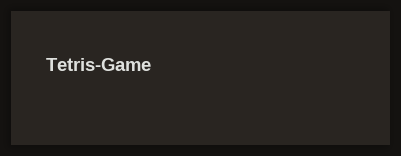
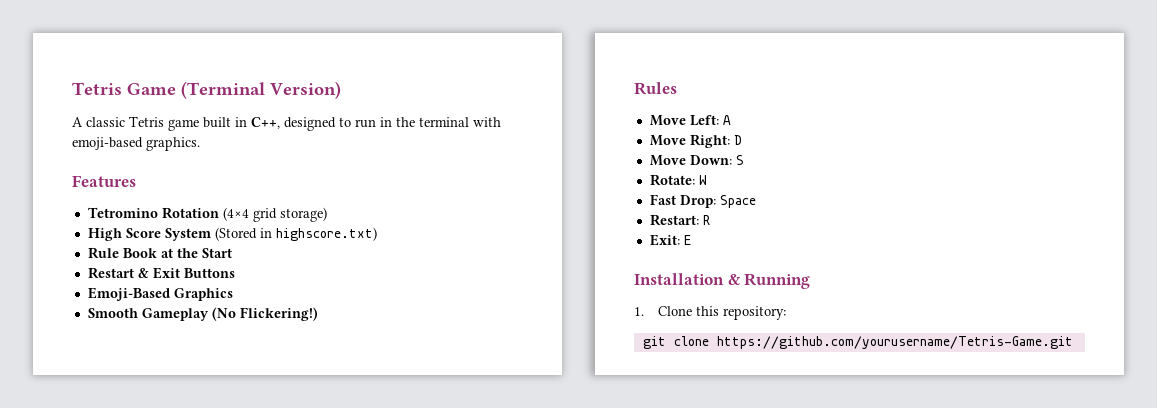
[46,58,151,71] Tetris-Game -> [72,81,341,99] [72,116,501,131] [72,137,200,151] [72,175,136,187] [87,207,327,222] [87,227,377,241] [87,247,232,259] [87,267,235,279] [87,287,233,301] [87,307,318,321] [634,82,677,95] [649,115,731,126] [649,134,742,148] [649,155,744,166] [649,174,707,186] [649,194,756,208] [649,214,710,226] [649,234,691,246] [634,273,811,289] [634,306,786,320] [642,336,1073,349] Tetris Game (Terminal Version) // A classic Tetris game built in C++, designed to run in the terminal with emoji-based graphics. // Features // Tetromino Rotation (4×4 grid storage) // High Score System (Stored in highscore.txt) // Rule Book at the Start // Restart & Exit Buttons // Emoji-Based Graphics // Smooth Gameplay (No Flickering!) // Rules // Move Left: A // Move Right: D // Move Down: S // Rotate: W // Fast Drop: Space // Restart: R // Exit: E // Installation & Running // 1. Clone this repository: // git clone https://github.com/yourusername/Tetris-Game.git

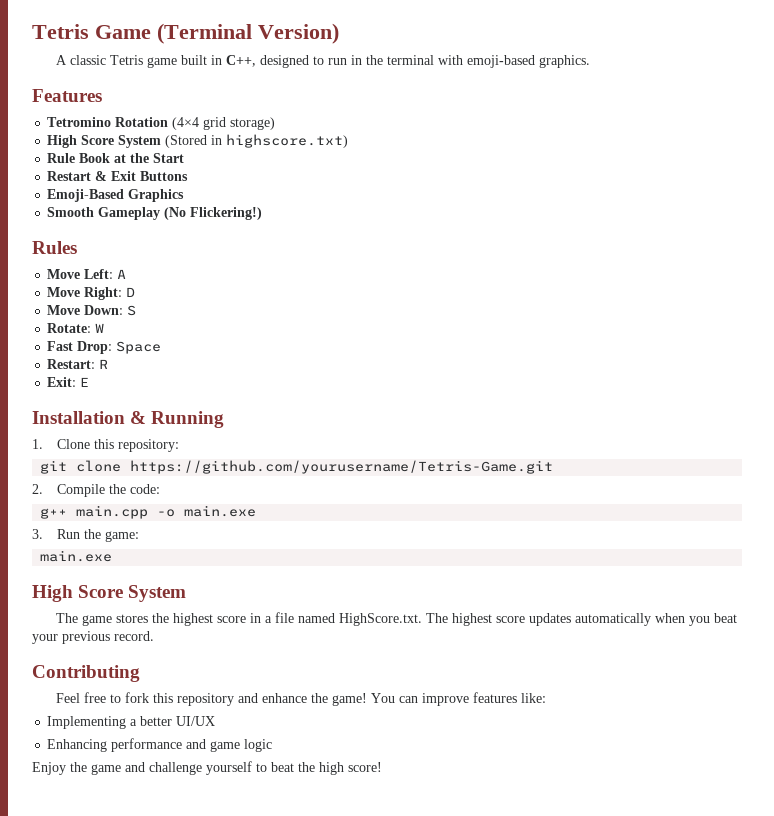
(1073, 342) none -> [32,484,161,497] [40,505,257,519] [32,529,140,542] [40,550,113,562] [32,585,187,602] [55,612,737,626] [32,631,154,644] [32,665,140,682] [55,692,546,706] [47,716,216,729] [47,738,273,752] [32,761,382,775] // 2. Compile the code: // g++ main.cpp -o main.exe // 3. Run the game: // main.exe // High Score System // The game stores the highest score in a file named HighScore.txt. The highest score updates automatically when you beat your previous record. // Contributing // Feel free to fork this repository and enhance the game! You can improve features like: // Implementing a better UI/UX // Enhancing performance and game logic // Enjoy the game and challenge yourself to beat the high score!

